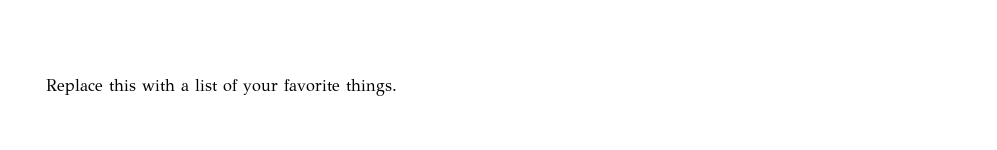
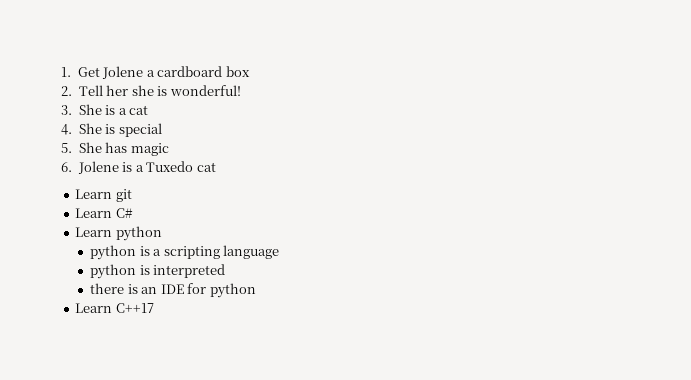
[46,79,397,96] Replace this with a list of your favorite things. -> [61,66,250,79] [61,85,241,96] [61,104,149,115] [61,123,162,137] [61,142,169,156] [61,161,216,174] [75,189,132,202] [75,208,133,218] [75,226,162,241] [90,245,280,260] [90,264,226,279] [90,283,256,298] [75,303,154,313] 1. Get Jolene a cardboard box // 2. Tell her she is wonderful! // 3. She is a cat // 4. She is special // 5. She has magic // 6. Jolene is a Tuxedo cat // Learn git // Learn C# // Learn python // python is a scripting language // python is interpreted // there is an IDE for python // Learn C++17

